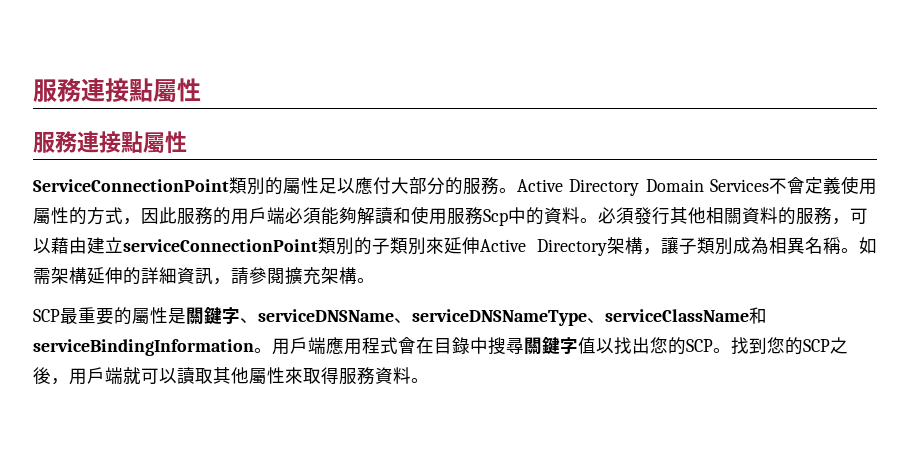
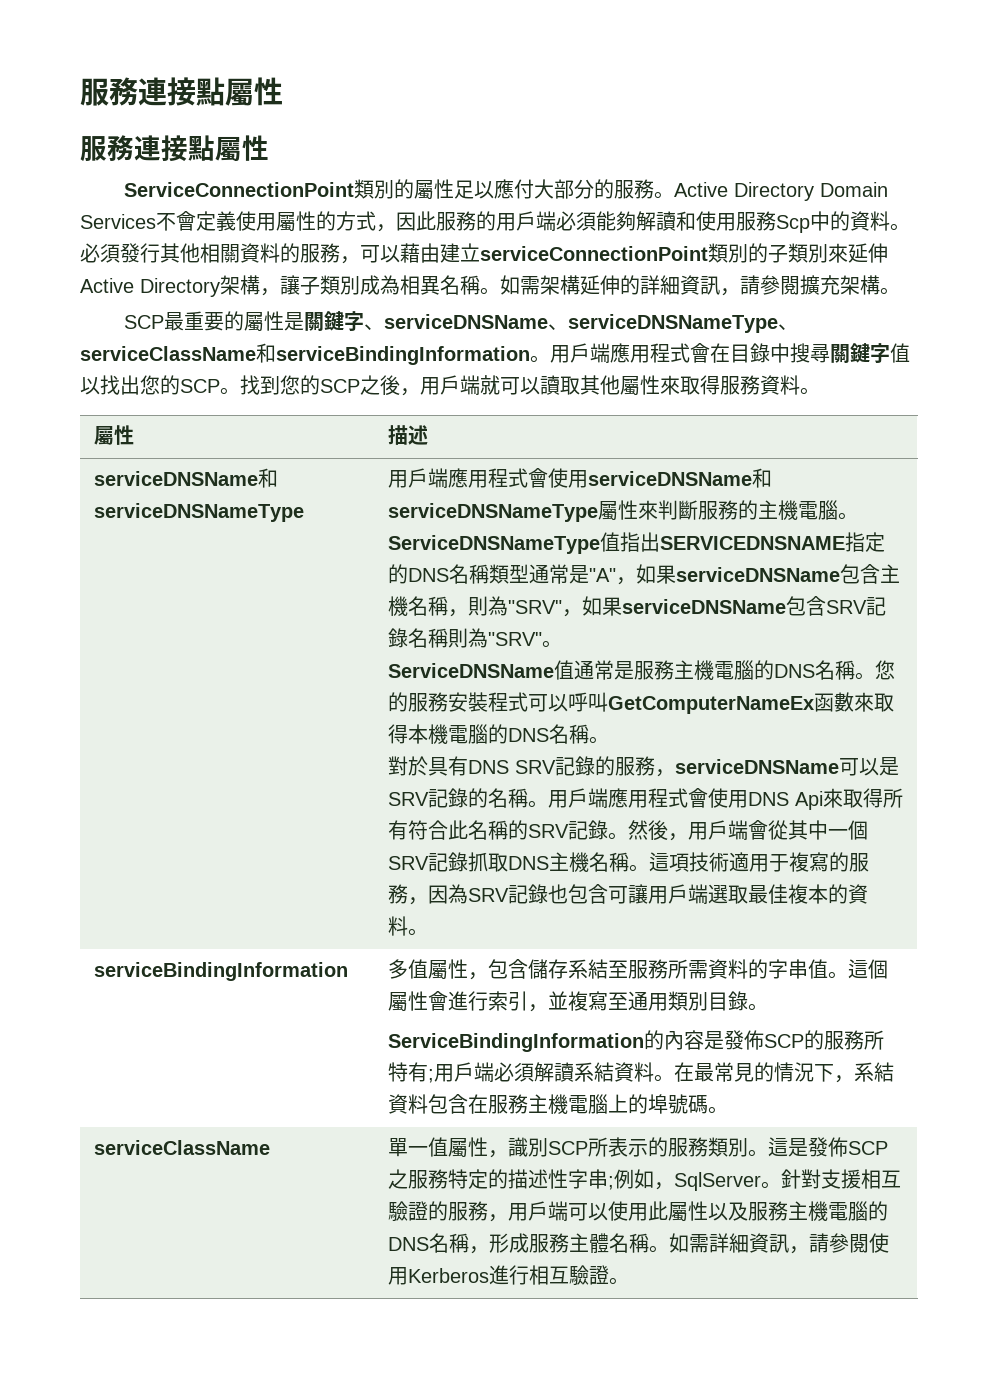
(429, 380) none -> [94,425,135,445] [388,425,429,445] [94,468,279,488] [94,503,305,522] [388,468,773,488] [388,500,859,522] [388,532,886,554] [388,564,901,585] [388,596,887,617] [388,628,563,648] [388,660,896,680] [388,692,895,714] [388,724,610,744] [388,756,900,777] [388,788,904,810] [388,820,869,841] [388,852,870,872] [388,884,869,905] [388,916,429,936] [94,962,349,981] [388,959,889,980] [388,991,769,1012] [388,1030,885,1052] [388,1062,895,1083] [388,1094,729,1114] [94,1140,271,1155] [388,1137,889,1158] [388,1169,902,1191] [388,1201,889,1222] [388,1233,890,1254] [388,1265,630,1286] // 屬性 | 描述 // serviceDNSName和serviceDNSNameType | 用戶端應用程式會使用serviceDNSName和serviceDNSNameType屬性來判斷服務的主機電腦。ServiceDNSNameType值指出SERVICEDNSNAME指定的DNS名稱類型通常是"A"，如果serviceDNSName包含主機名稱，則為"SRV"，如果serviceDNSName包含SRV記錄名稱則為"SRV"。 // ServiceDNSName值通常是服務主機電腦的DNS名稱。您的服務安裝程式可以呼叫GetComputerNameEx函數來取得本機電腦的DNS名稱。 // 對於具有DNS SRV記錄的服務，serviceDNSName可以是SRV記錄的名稱。用戶端應用程式會使用DNS Api來取得所有符合此名稱的SRV記錄。然後，用戶端會從其中一個SRV記錄抓取DNS主機名稱。這項技術適用于複寫的服務，因為SRV記錄也包含可讓用戶端選取最佳複本的資料。 // serviceBindingInformation | 多值屬性，包含儲存系結至服務所需資料的字串值。這個屬性會進行索引，並複寫至通用類別目錄。 // ServiceBindingInformation的內容是發佈SCP的服務所特有;用戶端必須解讀系結資料。在最常見的情況下，系結資料包含在服務主機電腦上的埠號碼。 // serviceClassName | 單一值屬性，識別SCP所表示的服務類別。這是發佈SCP之服務特定的描述性字串;例如，SqlServer。針對支援相互驗證的服務，用戶端可以使用此屬性以及服務主機電腦的DNS名稱，形成服務主體名稱。如需詳細資訊，請參閱使用Kerberos進行相互驗證。

